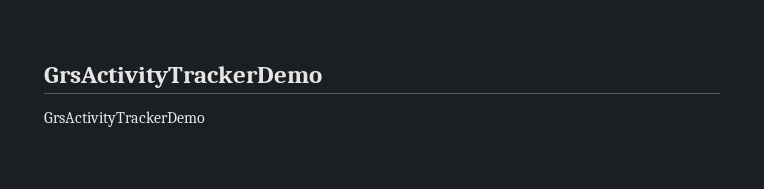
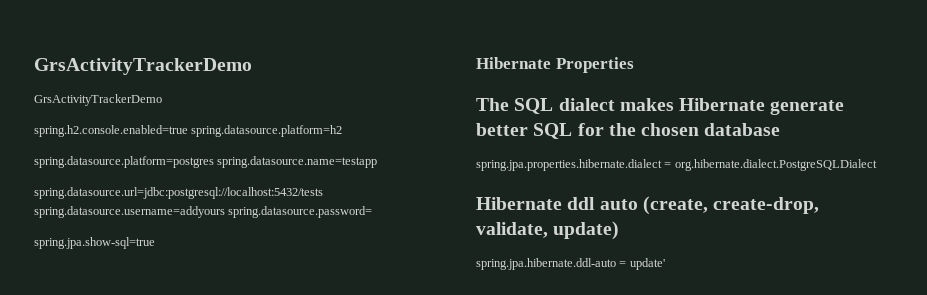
(205, 119) none -> [34,125,343,137] [34,156,378,168] [34,187,323,199] [34,206,373,218] [34,237,155,249] [476,57,634,73] [476,98,845,115] [476,123,781,139] [476,159,877,171] [476,196,820,215] [476,221,620,240] [476,258,665,270] // spring.h2.console.enabled=true spring.datasource.platform=h2 // spring.datasource.platform=postgres spring.datasource.name=testapp // spring.datasource.url=jdbc:postgresql://localhost:5432/tests spring.datasource.username=addyours spring.datasource.password= // spring.jpa.show-sql=true // Hibernate Properties // The SQL dialect makes Hibernate generate better SQL for the chosen database // spring.jpa.properties.hibernate.dialect = org.hibernate.dialect.PostgreSQLDialect // Hibernate ddl auto (create, create-drop, validate, update) // spring.jpa.hibernate.ddl-auto = update'

